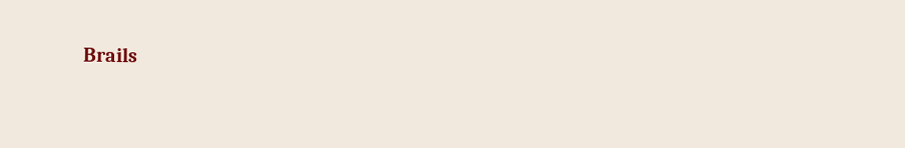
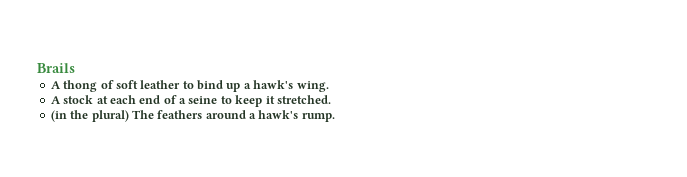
(138, 54) none -> [50,80,329,92] [50,95,331,107] [50,110,335,122] // A thong of soft leather to bind up a hawk's wing. // A stock at each end of a seine to keep it stretched. // (in the plural) The feathers around a hawk's rump.

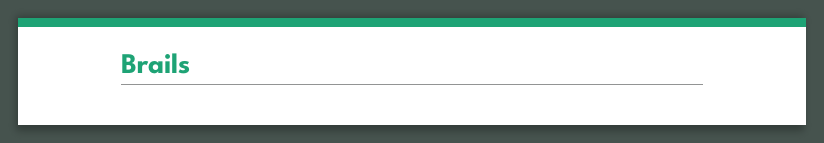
[50,80,329,92] [50,95,331,107] [50,110,335,122] // A thong of soft leather to bind up a hawk's wing. // A stock at each end of a seine to keep it stretched. // (in the plural) The feathers around a hawk's rump. -> (190, 63) none

